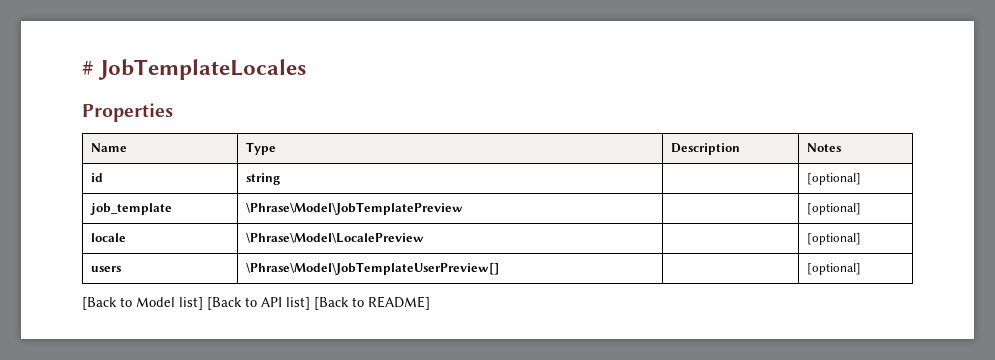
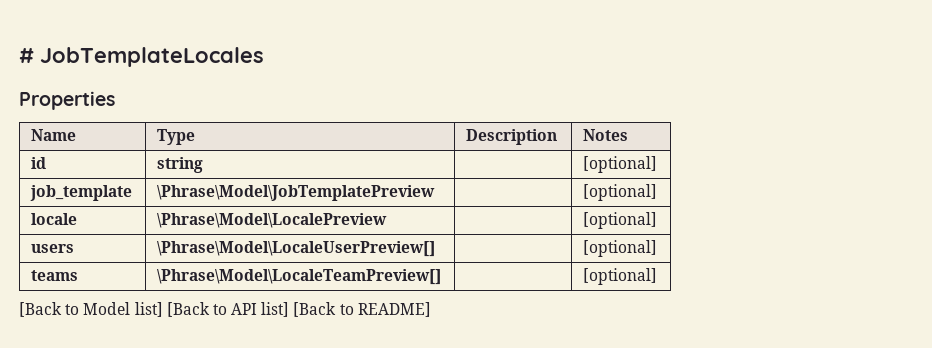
[245,262,499,275] \Phrase\Model\JobTemplateUserPreview[] -> [157,241,436,257] [583,240,658,257] [31,270,79,281] [157,269,442,285] \Phrase\Model\LocaleUserPreview[] | | [optional] // teams | \Phrase\Model\LocaleTeamPreview[]

